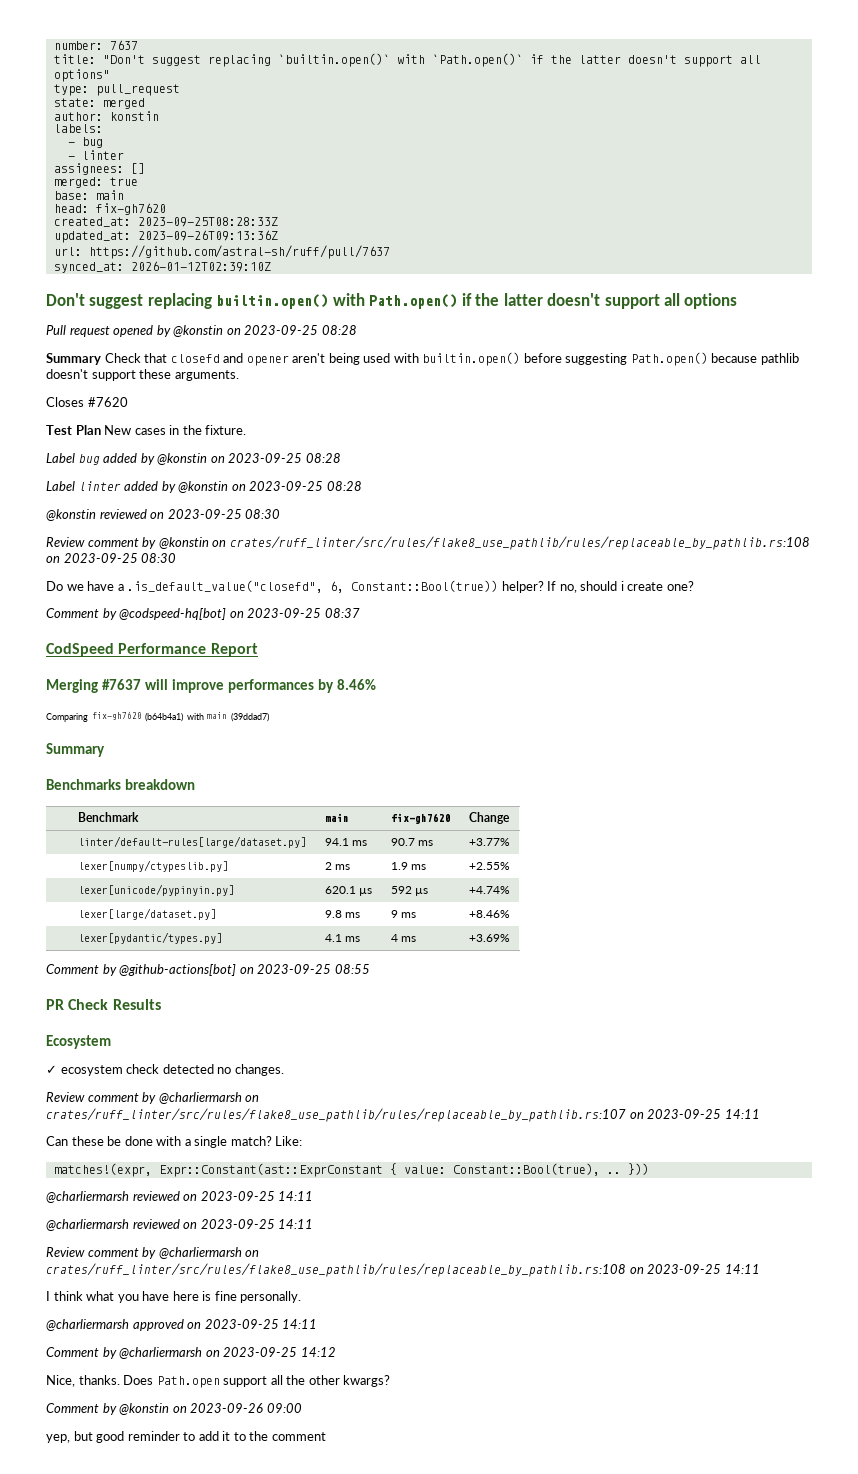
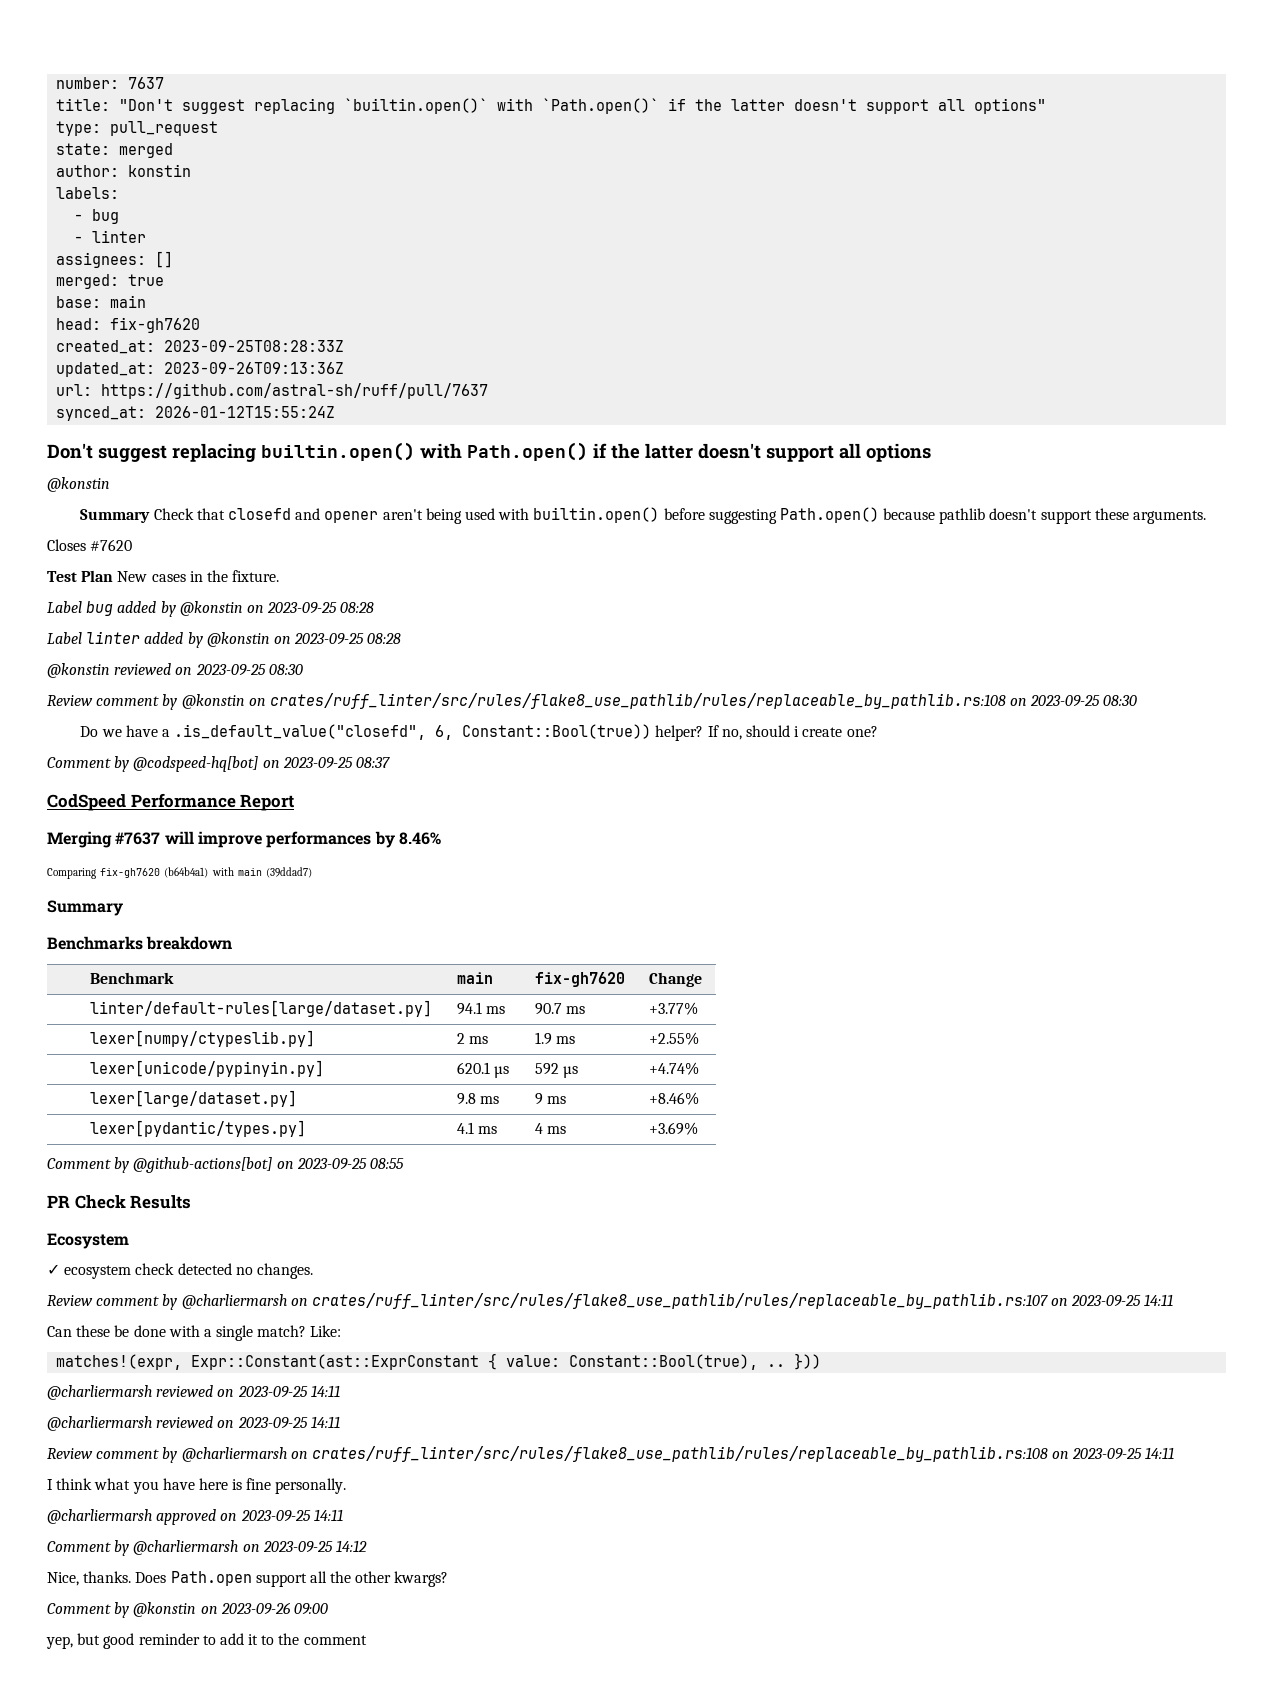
[130,261,271,272] 2026-01-12T02:39:10Z -> [155,406,336,418] 2026-01-12T15:55:24Z
[46,325,357,337] Pull request opened by @konstin on 2023-09-25 08:28 -> [47,477,110,492] @konstin

